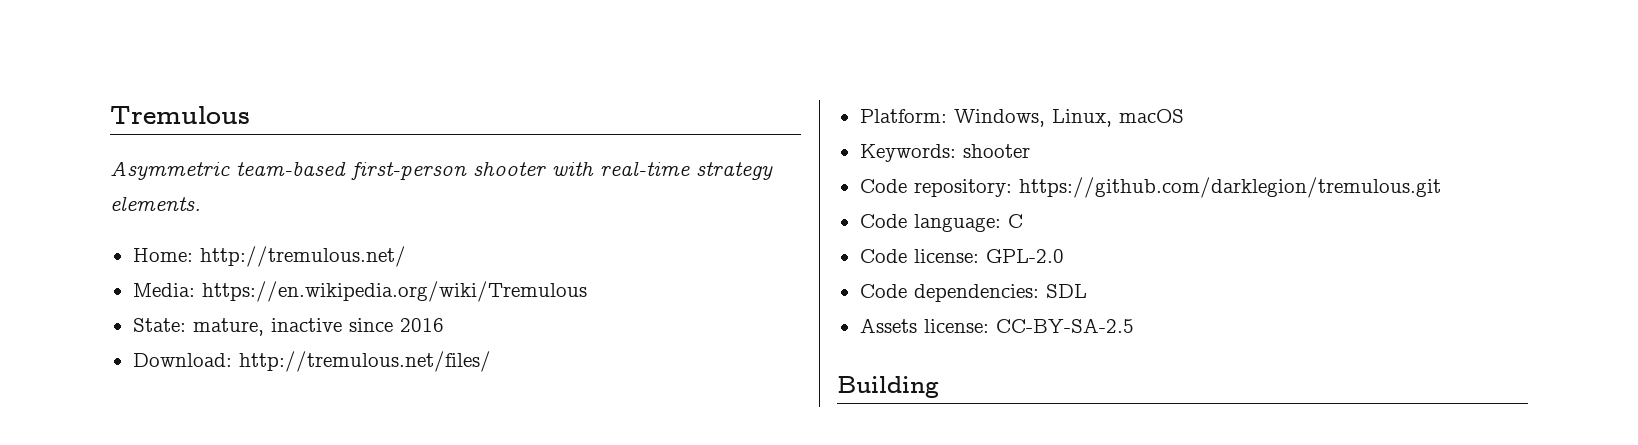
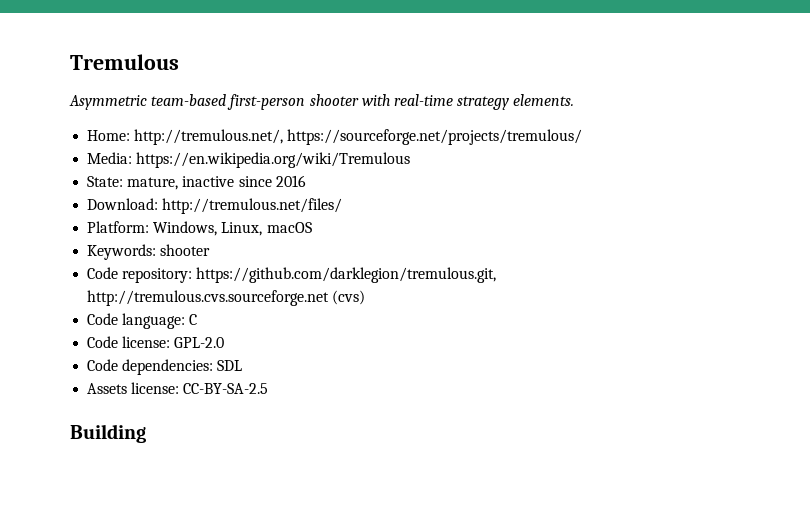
[199,246,406,267] http://tremulous.net/ -> [134,129,583,145] http://tremulous.net/, https://sourceforge.net/projects/tremulous/
[1018,177,1441,198] https://github.com/darklegion/tremulous.git -> [196,267,497,283] [87,290,366,306] https://github.com/darklegion/tremulous.git, http://tremulous.cvs.sourceforge.net (cvs)

